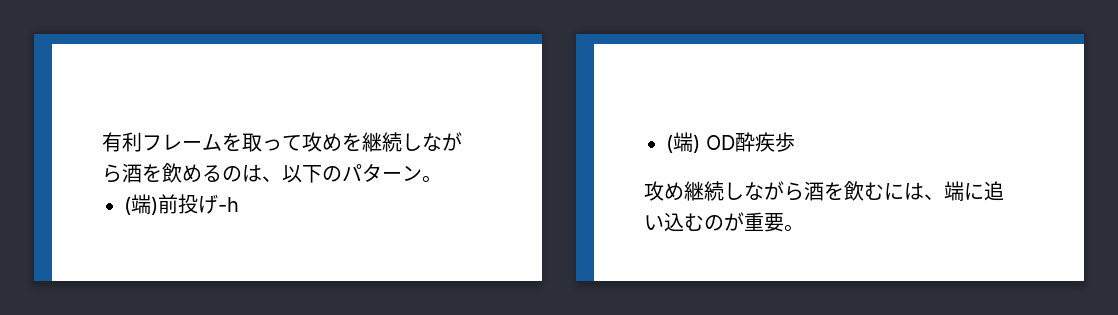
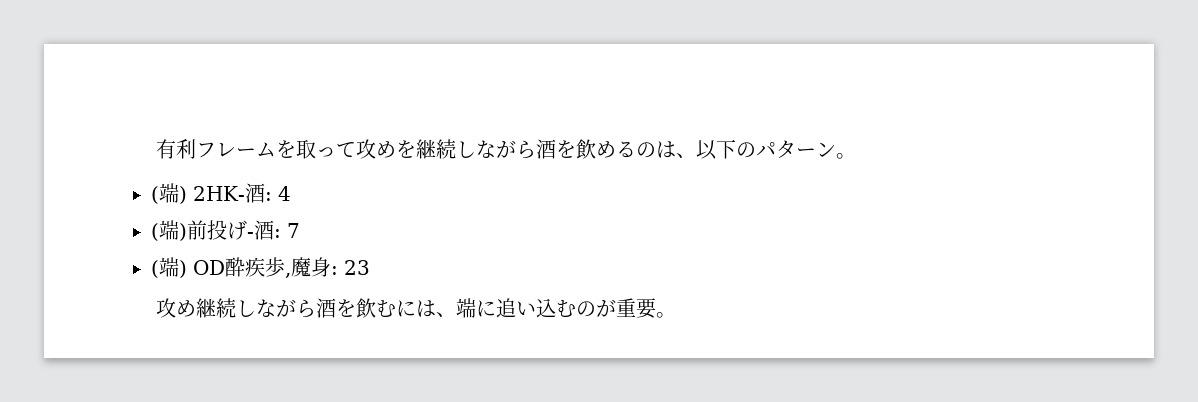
(442, 179) none -> [151,183,291,204] // (端) 2HK-酒: 4
[218,197,239,212] -h -> [247,220,300,240] -酒: 7
(795, 142) none -> [285,257,370,278] ,魔身: 23

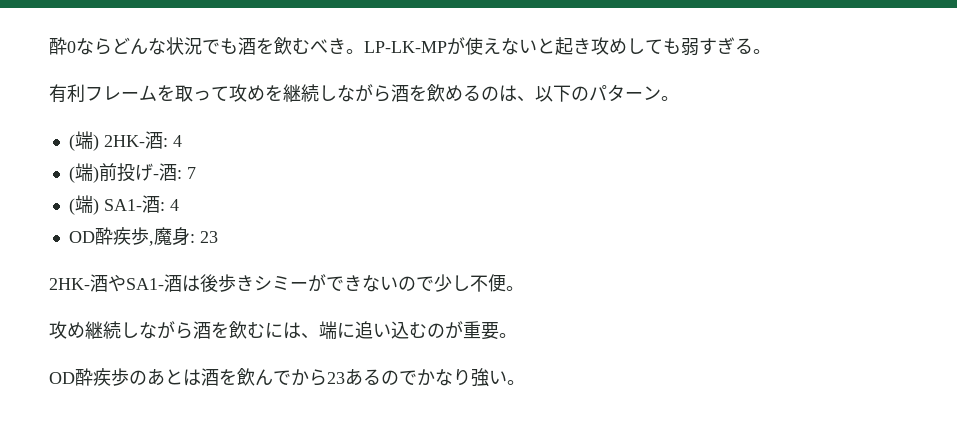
(156, 149) none -> [49,37,771,56] 酔0ならどんな状況でも酒を飲むべき。LP-LK-MPが使えないと起き攻めしても弱すぎる。 //
(187, 269) none -> [103,195,179,213] SA1-酒: 4 //
(370, 267) none -> [49,274,524,292] // 2HK-酒やSA1-酒は後歩きシミーができないので少し不便。
(677, 315) none -> [49,368,525,387] // OD酔疾歩のあとは酒を飲んでから23あるのでかなり強い。

